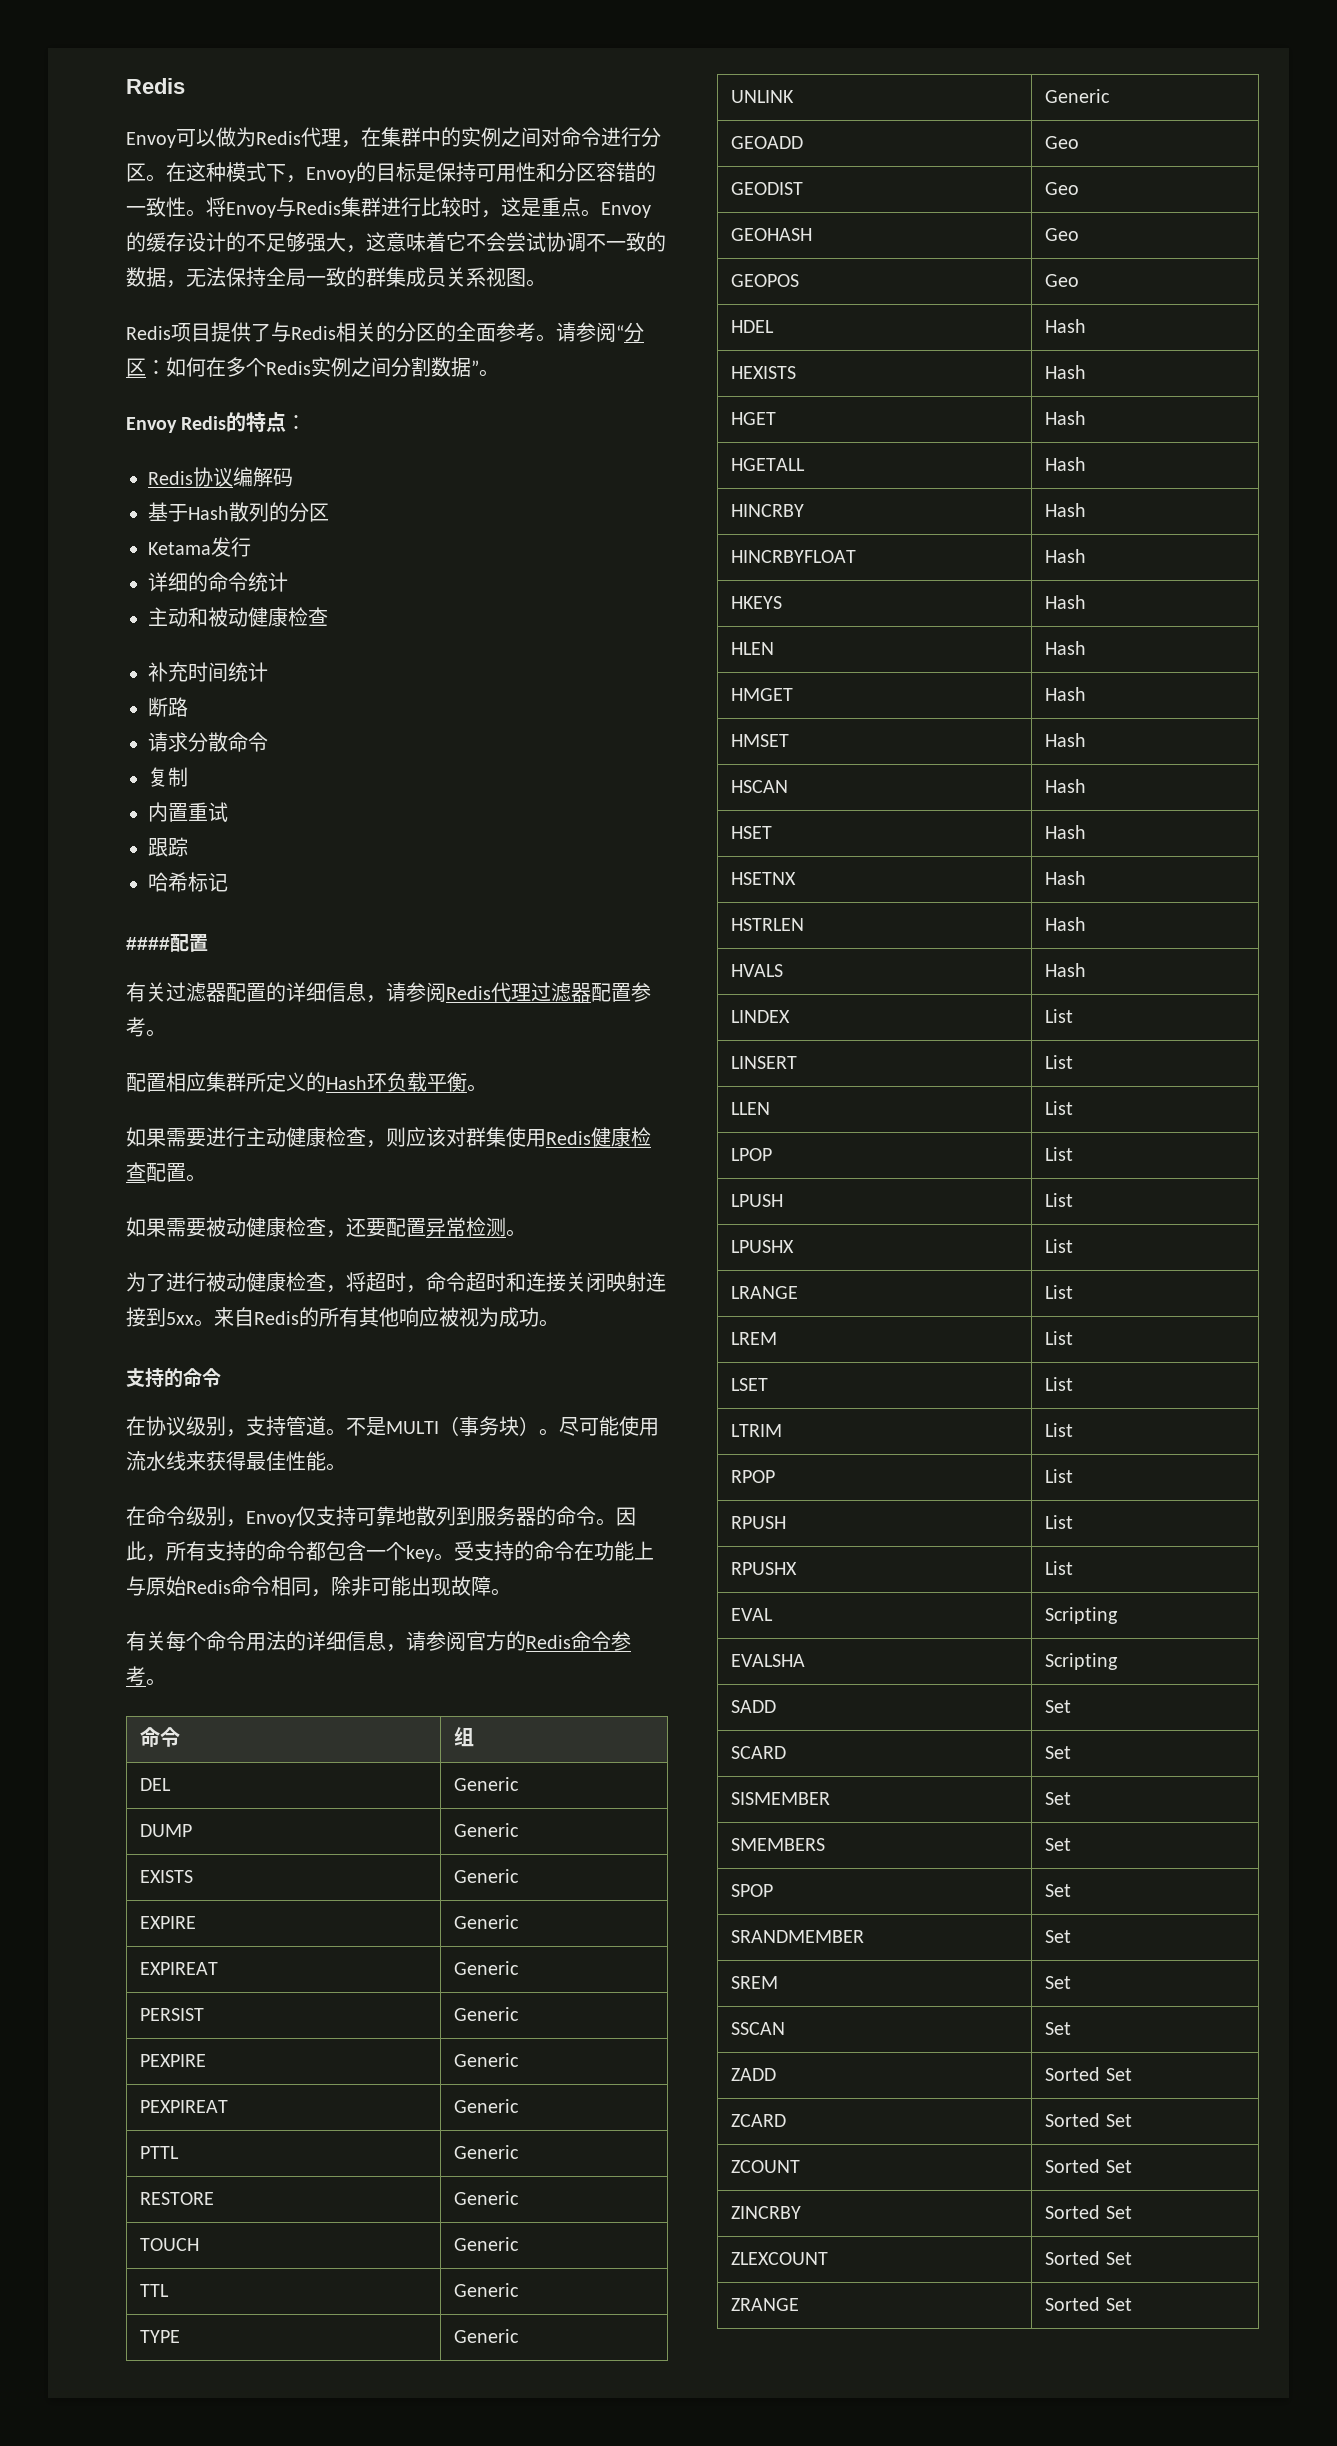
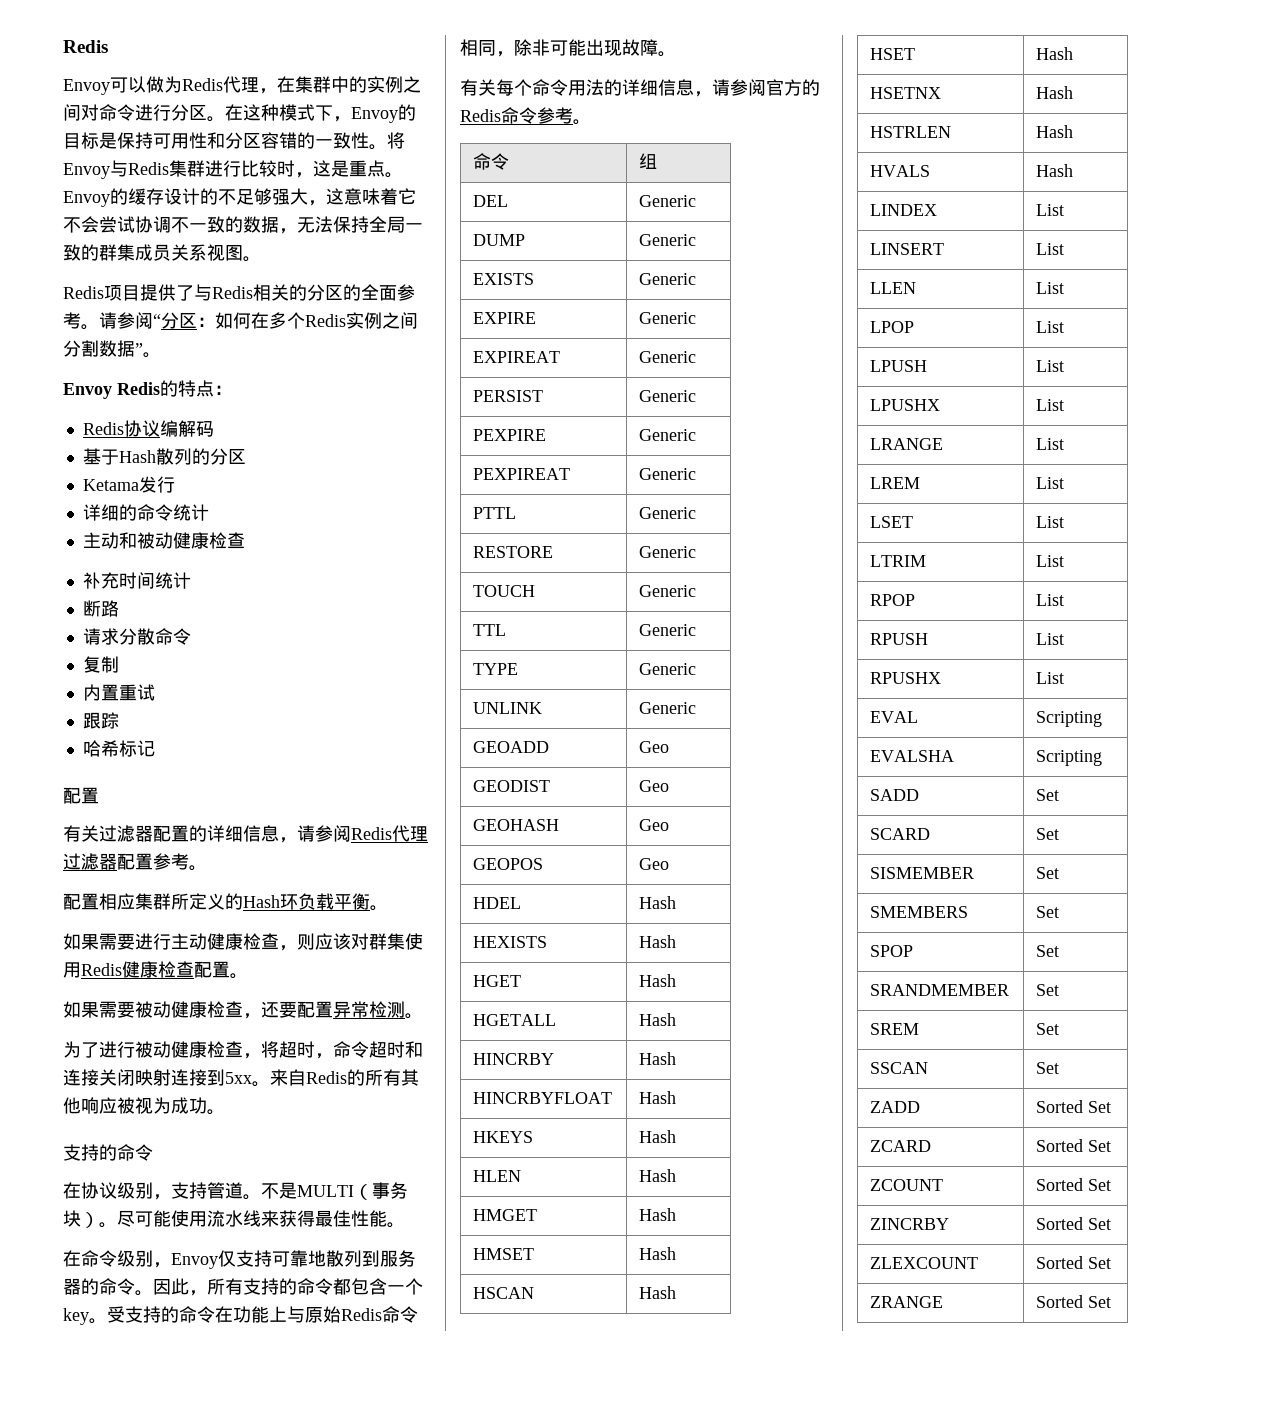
[126,937,170,950] #### -> (155, 748) none

